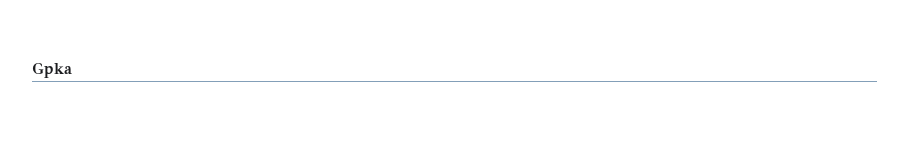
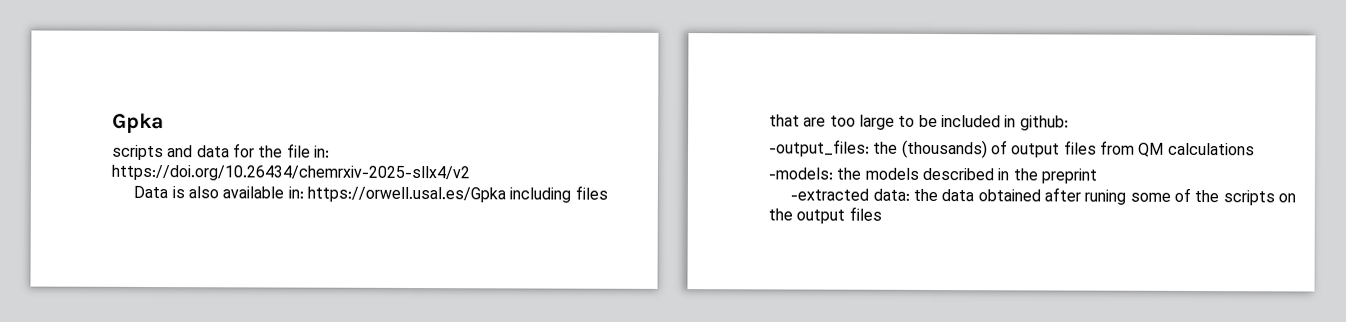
(72, 70) none -> [112,143,330,161] [111,164,470,182] [133,185,608,203] [769,114,1069,131] [769,139,1255,159] [768,167,1097,184] [790,187,1296,206] [768,206,882,224] // scripts and data for the file in: https://doi.org/10.26434/chemrxiv-2025-sllx4/v2 // Data is also available in: https://orwell.usal.es/Gpka including files that are too large to be included in github: // -output_files: the (thousands) of output files from QM calculations // -models: the models described in the preprint // -extracted data: the data obtained after runing some of the scripts on the output files

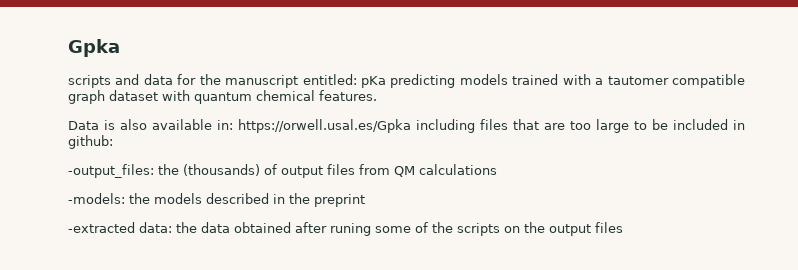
[286,143,330,158] [111,164,470,182] file in: https://doi.org/10.26434/chemrxiv-2025-sllx4/v2 -> [225,74,746,88] [68,90,377,104] manuscript entitled: pKa predicting models trained with a tautomer compatible graph dataset with quantum chemical features.

